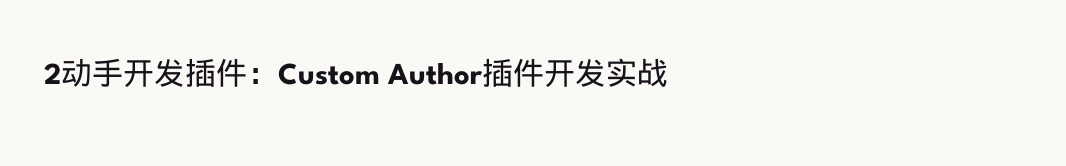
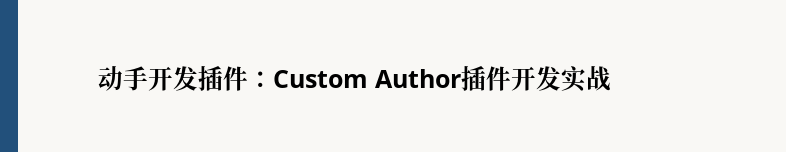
[44,63,61,84] 2 -> (98, 78) none

